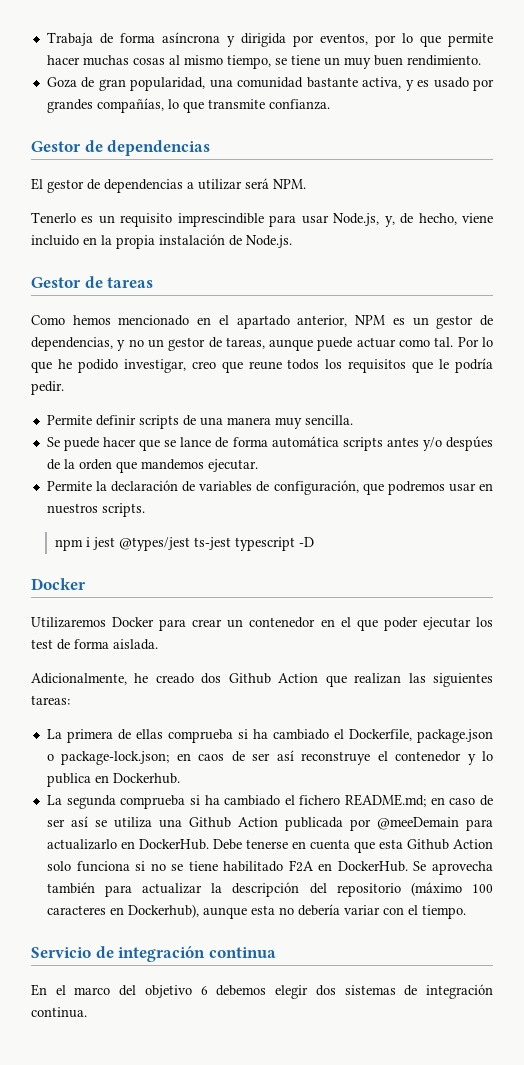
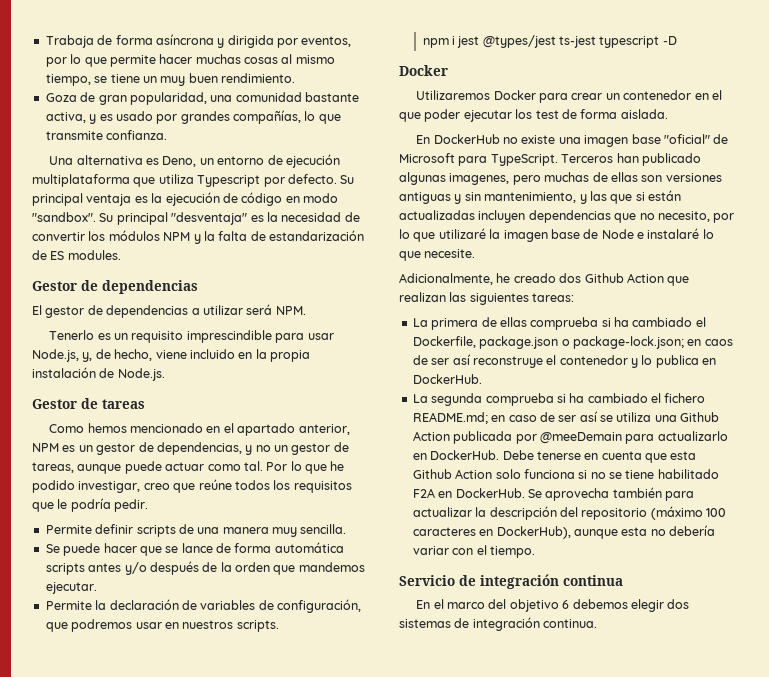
(330, 104) none -> [49,154,340,168] [32,174,355,187] [32,192,338,206] [32,212,360,225] [32,230,364,244] [32,250,121,260] // Una alternativa es Deno, un entorno de ejecución multiplataforma que utiliza Typescript por defecto. Su principal ventaja es la ejecución de código en modo "sandbox". Su principal "desventaja" es la necesidad de convertir los módulos NPM y la falta de estandarización de ES modules.
[248,361,282,370] reune -> [198,479,232,490] reúne
[445,436,493,451] despúes -> [149,561,199,575] después
(158, 644) none -> [416,134,729,147] [399,153,701,166] [399,172,722,185] [399,190,681,204] [399,210,735,223] [399,228,714,242] [399,249,476,261] // En DockerHub no existe una imagen base "oficial" de Microsoft para TypeScript. Terceros han publicado algunas imagenes, pero muchas de ellas son versiones antiguas y sin mantenimiento, y las que si están actualizadas incluyen dependencias que no necesito, por lo que utilizaré la imagen base de Node e instalaré lo que necesite.
[112,773,180,784] Dockerhub. -> [412,374,482,384] DockerHub.
[127,904,199,918] Dockerhub), -> [496,526,571,539] DockerHub),

